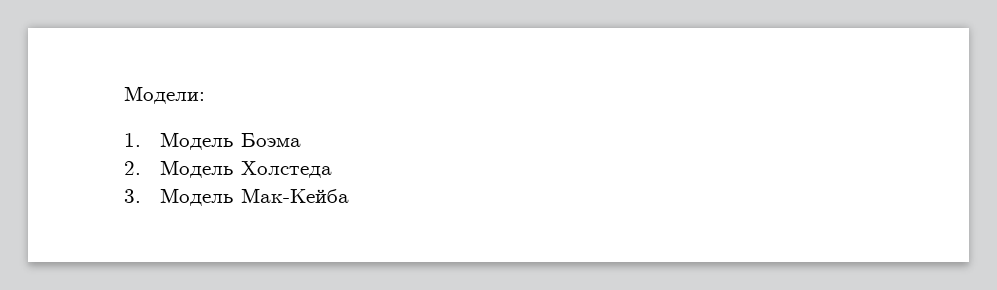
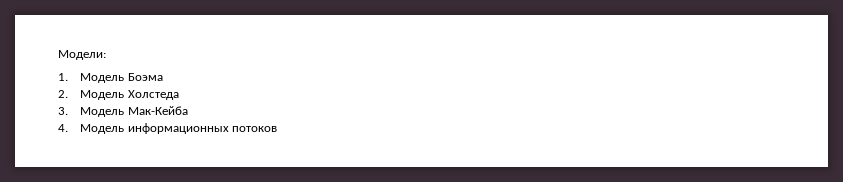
(349, 195) none -> [58,123,278,134] // 4. Модель информационных потоков

